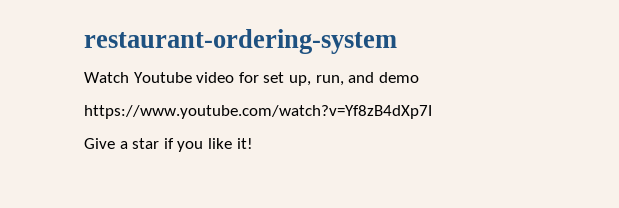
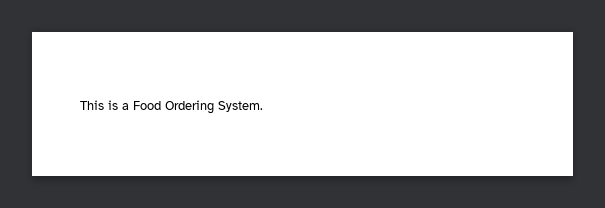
[84,29,397,54] [84,72,419,86] [84,105,432,119] [84,138,253,152] restaurant-ordering-system // Watch Youtube video for set up, run, and demo // https://www.youtube.com/watch?v=Yf8zB4dXp7I // Give a star if you like it! -> [80,100,263,114] This is a Food Ordering System.

